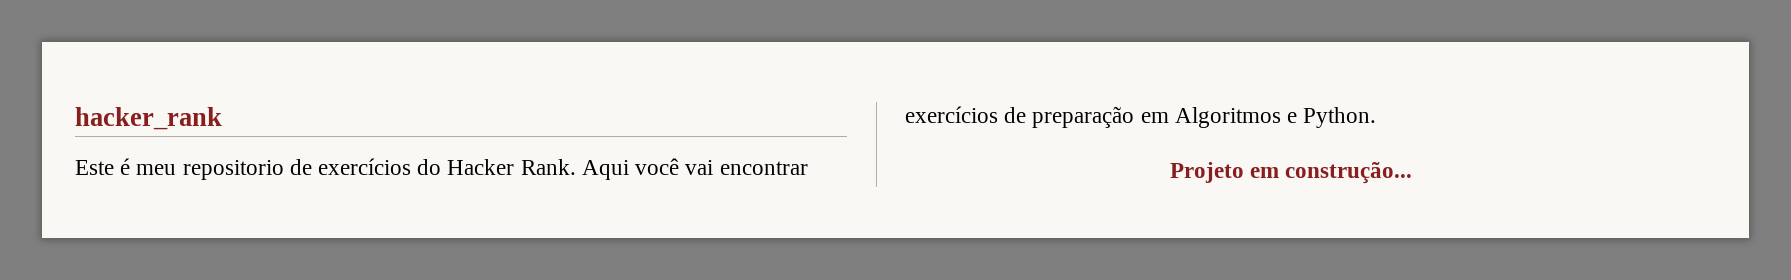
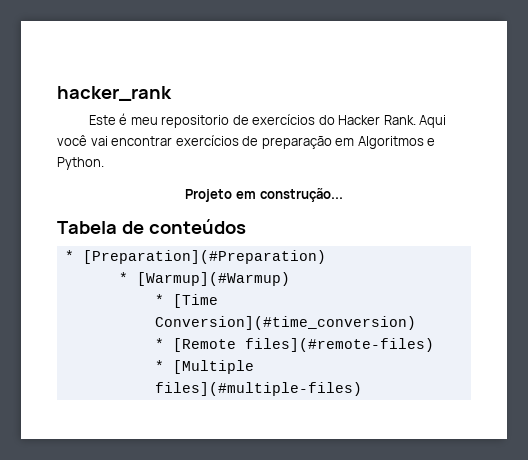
(1413, 173) none -> [57,219,246,234] [64,250,326,264] [118,272,290,286] [154,294,218,308] [154,316,416,330] [154,338,434,352] [154,360,254,374] [154,382,362,396] // Tabela de conteúdos // * [Preparation](#Preparation) // * [Warmup](#Warmup) // * [Time Conversion](#time_conversion) // * [Remote files](#remote-files) // * [Multiple files](#multiple-files)

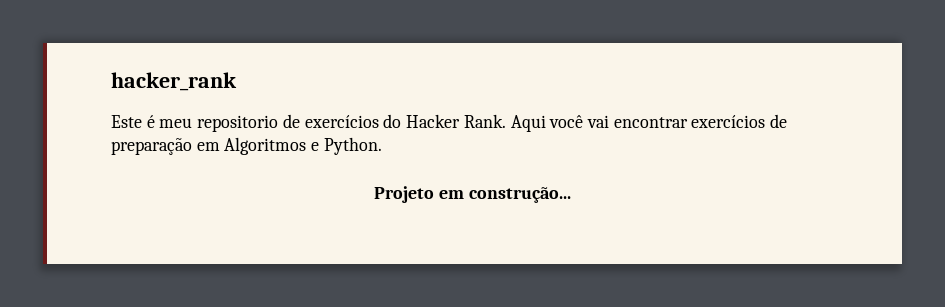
[57,219,246,234] [64,250,326,264] [118,272,290,286] [154,294,218,308] [154,316,416,330] [154,338,434,352] [154,360,254,374] [154,382,362,396] // Tabela de conteúdos // * [Preparation](#Preparation) // * [Warmup](#Warmup) // * [Time Conversion](#time_conversion) // * [Remote files](#remote-files) // * [Multiple files](#multiple-files) -> (571, 195) none

